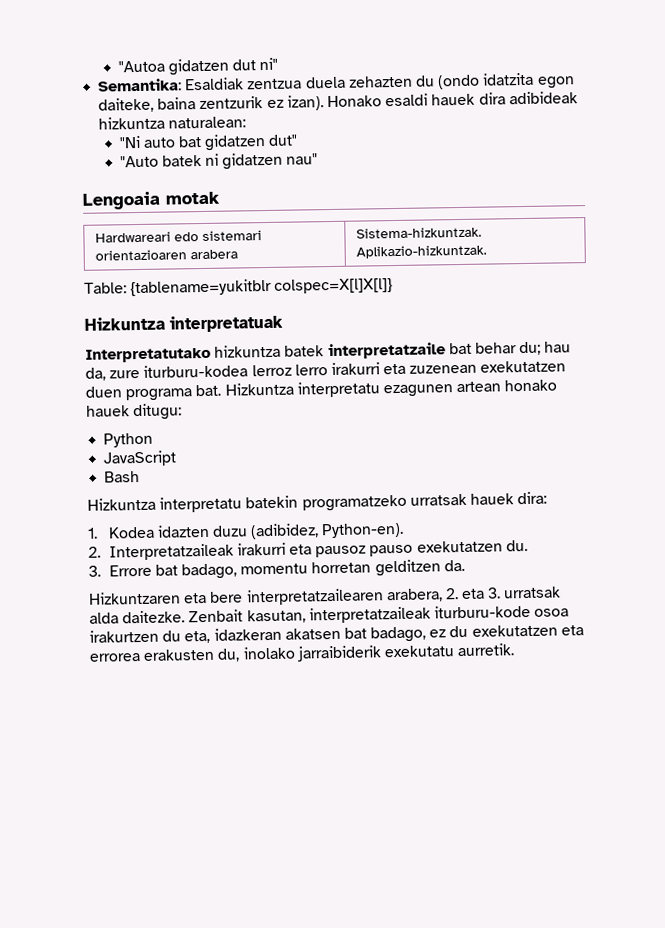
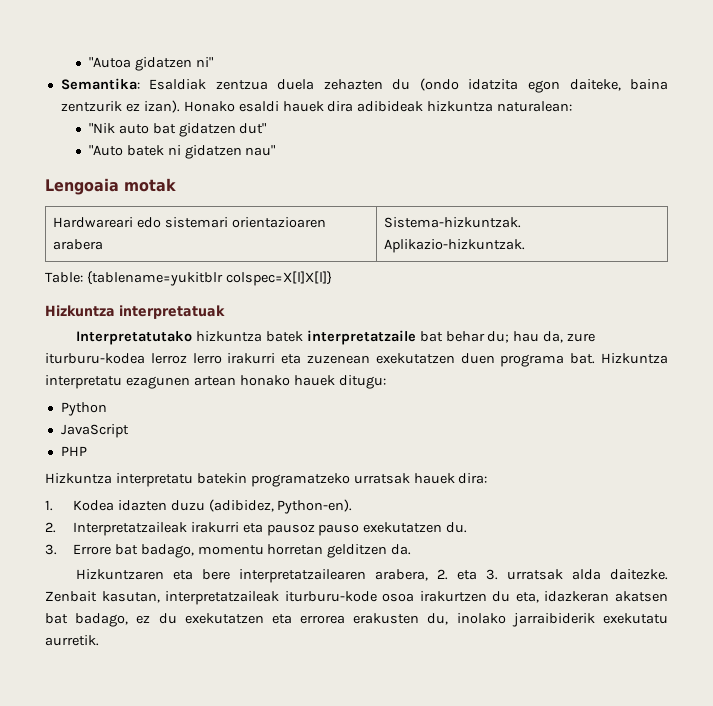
[232,59,257,71] dut -> (192, 64) none
[118,135,141,149] "Ni -> [88,123,115,133] "Nik
[104,470,141,483] Bash -> [60,446,87,456] PHP

